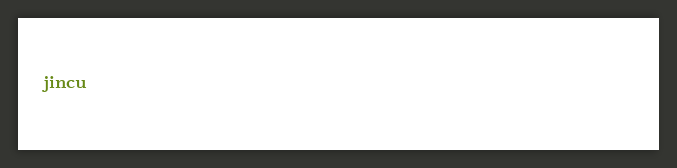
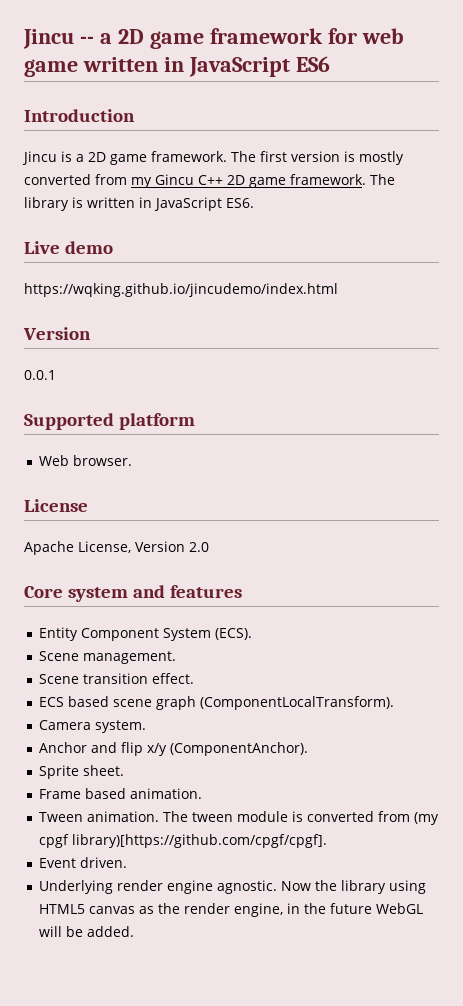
[41,76,87,92] jincu -> [23,28,404,49] [24,56,330,77] [24,109,135,122] [22,151,404,165] [24,174,395,188] [24,197,254,211] [24,241,114,254] [24,283,338,297] [23,327,91,340] [24,370,56,380] [24,413,196,430] [38,455,132,466] [24,499,88,512] [24,541,209,555] [24,585,243,602] [38,627,252,641] [38,651,176,664] [38,673,194,684] [38,696,394,710] [38,720,146,733] [38,742,308,756] [38,765,124,779] [38,788,202,799] [38,811,439,825] [38,834,327,848] [38,857,127,868] [38,880,426,894] [38,903,423,917] [38,926,134,937] Jincu -- a 2D game framework for web game written in JavaScript ES6 // Introduction // Jincu is a 2D game framework. The first version is mostly converted from my Gincu C++ 2D game framework. The library is written in JavaScript ES6. // Live demo // https://wqking.github.io/jincudemo/index.html // Version // 0.0.1 // Supported platform // Web browser. // License // Apache License, Version 2.0 // Core system and features // Entity Component System (ECS). // Scene management. // Scene transition effect. // ECS based scene graph (ComponentLocalTransform). // Camera system. // Anchor and flip x/y (ComponentAnchor). // Sprite sheet. // Frame based animation. // Tween animation. The tween module is converted from (my cpgf library)[https://github.com/cpgf/cpgf]. // Event driven. // Underlying render engine agnostic. Now the library using HTML5 canvas as the render engine, in the future WebGL will be added.

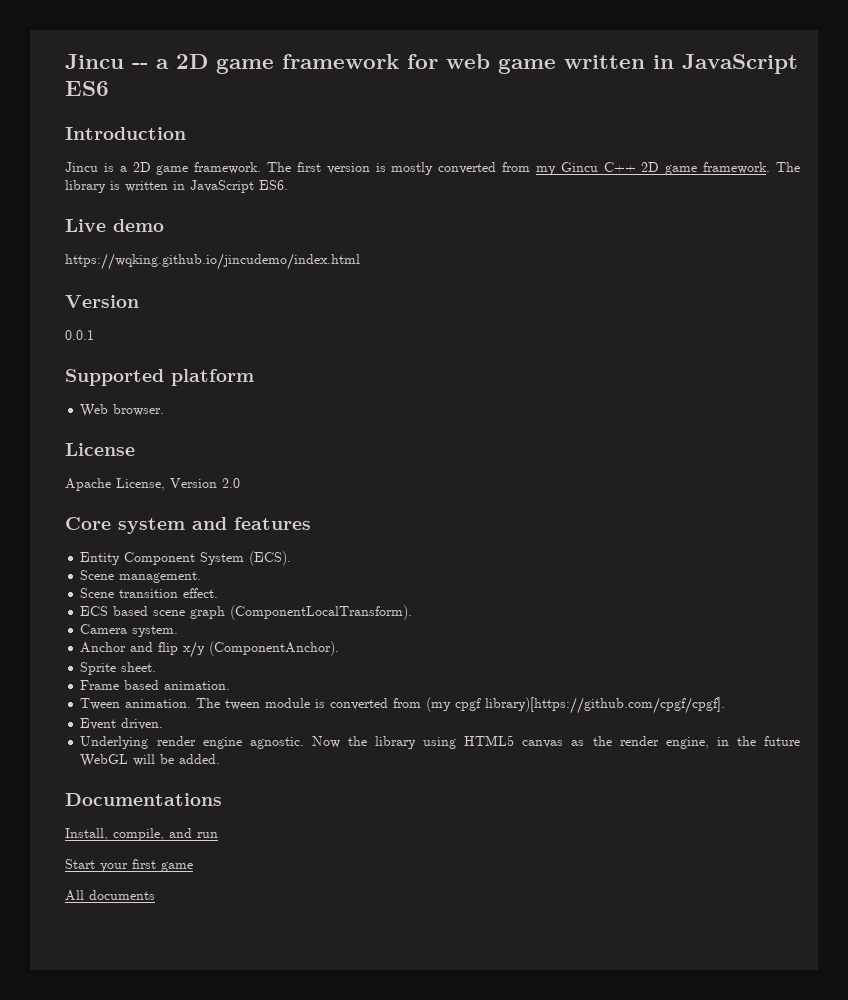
(134, 931) none -> [65,793,222,806] [65,828,218,841] [65,859,193,872] [65,890,155,901] // Documentations // Install, compile, and run // Start your first game // All documents

